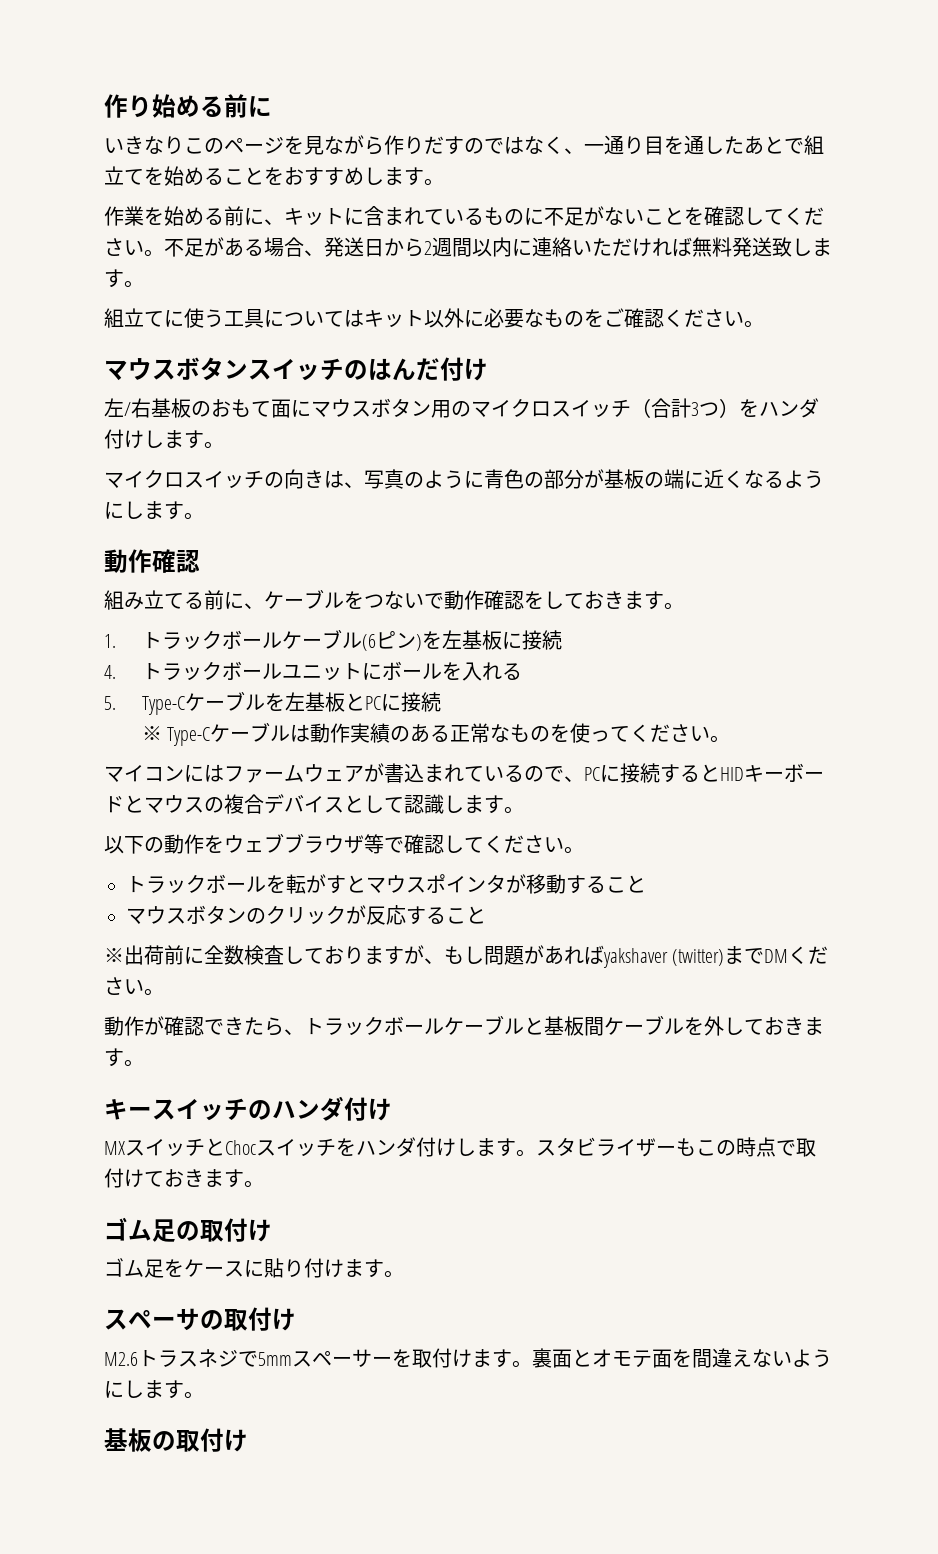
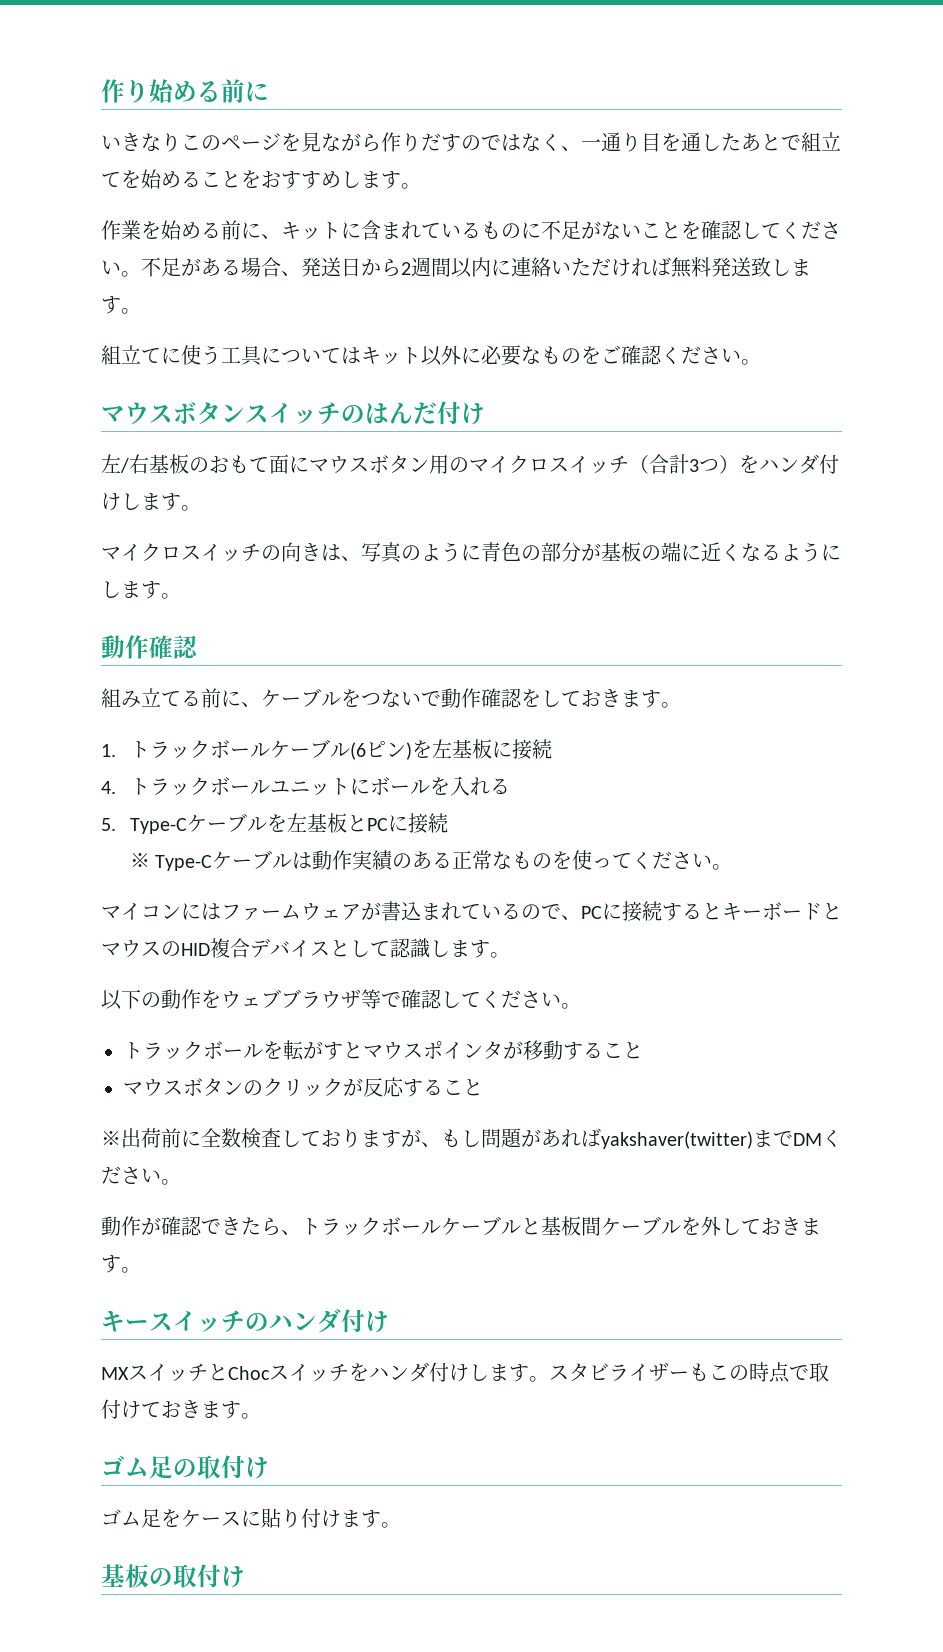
[720,767,744,781] HID -> (722, 911) none
(224, 805) none -> [181,943,210,956] HID
[603,948,725,968] yakshaver (twitter) -> [601,1131,753,1149] yakshaver(twitter)
[104,1307,296,1331] [104,1348,832,1368] [104,1380,204,1399] // スペーサの取付け // M2.6トラスネジで5mmスペーサーを取付けます。裏面とオモテ面を間違えないようにします。 -> (401, 1525) none

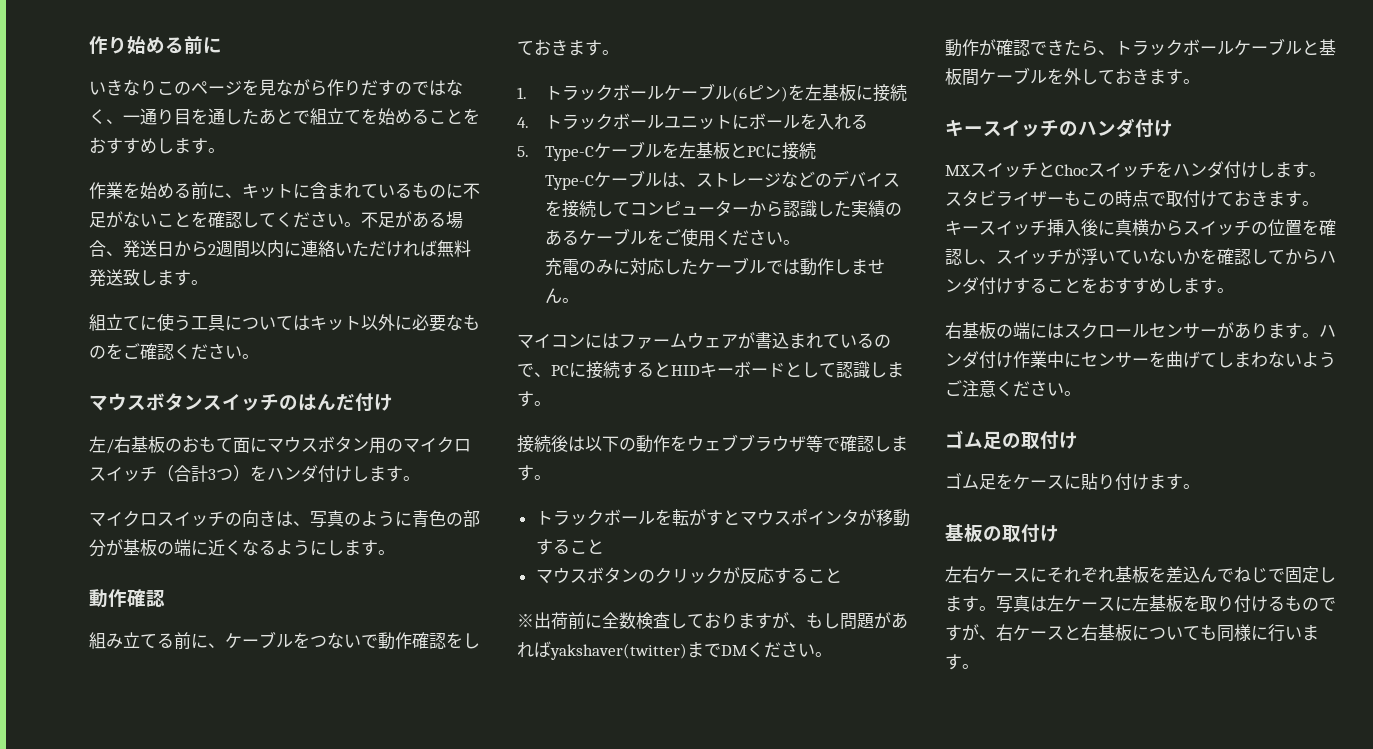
[129,853,150,868] ※ -> (816, 150) none
[312,850,713,871] 動作実績のある正常なものを使ってください -> [678,170,900,188] [544,200,902,218] [544,228,800,247] [544,257,885,276] [544,288,562,304] 、ストレージなどのデバイスを接続してコンピューターから認識した実績のあるケーブルをご使用ください。 // 充電のみに対応したケーブルでは動作しません
(722, 911) none -> [671,365,700,376] HID
[101,938,350,958] マウスのHID複合デバイスと -> (802, 369) none
(510, 955) none -> [517,435,585,453] 接続後は
[461,990,561,1008] てください -> [891,436,908,452] [517,465,534,481] ます
(261, 1416) none -> [945,219,1336,237] [945,248,1336,265] [945,277,1234,295] [945,322,1336,339] [945,351,1336,369] [945,380,1081,397] キースイッチ挿入後に真横からスイッチの位置を確認し、スイッチが浮いていないかを確認してからハンダ付けすることをおすすめします。 // 右基板の端にはスクロールセンサーがあります。ハンダ付け作業中にセンサーを曲げてしまわないようご注意ください。
(245, 1577) none -> [945,566,1336,583] [945,595,1336,613] [945,624,1319,642] [945,654,979,670] // 左右ケースにそれぞれ基板を差込んでねじで固定します。写真は左ケースに左基板を取り付けるものですが、右ケースと右基板についても同様に行います。

